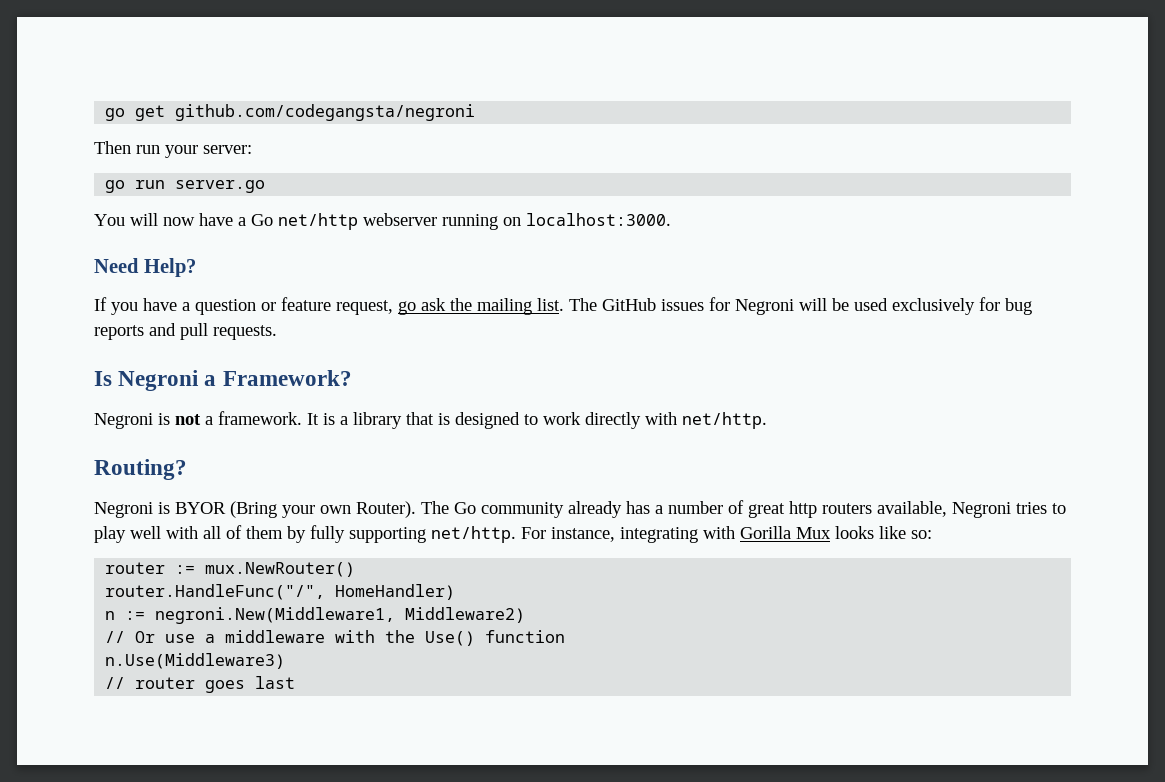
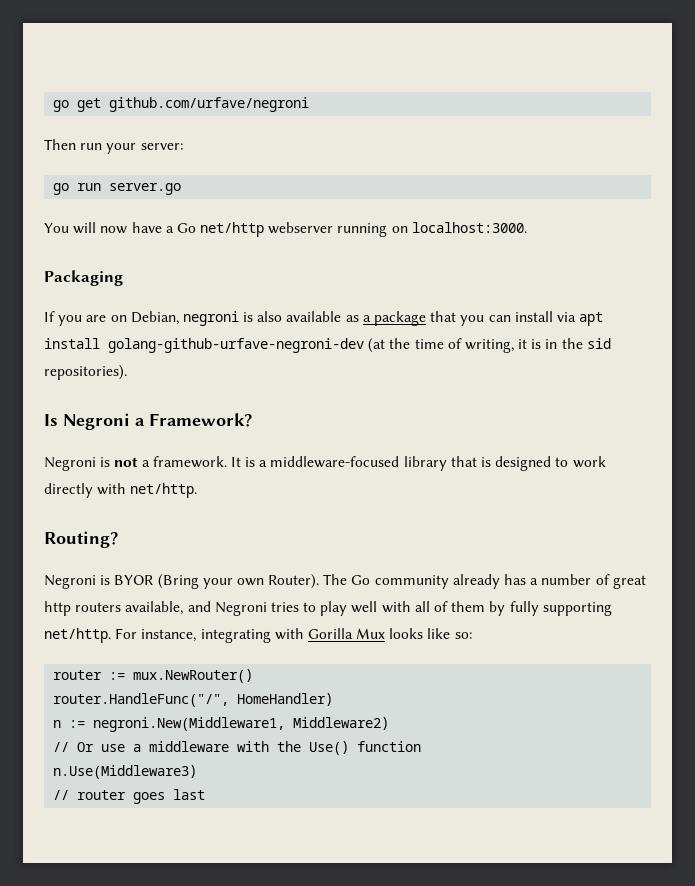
[175,104,476,121] github.com/codegangsta/negroni -> [109,97,310,112] github.com/urfave/negroni
[94,258,196,277] Need Help? -> [44,270,123,286] Packaging
[143,297,1032,315] [94,323,277,340] have a question or feature request, go ask the mailing list. The GitHub issues for Negroni will be used exclusively for bug reports and pull requests. -> [86,311,604,326] [44,338,611,353] [44,365,127,380] are on Debian, negroni is also available as a package that you can install via apt install golang-github-urfave-negroni-dev (at the time of writing, it is in the sid repositories).
(348, 420) none -> [270,456,400,468] middleware-focused
(947, 509) none -> [187,601,211,612] and

